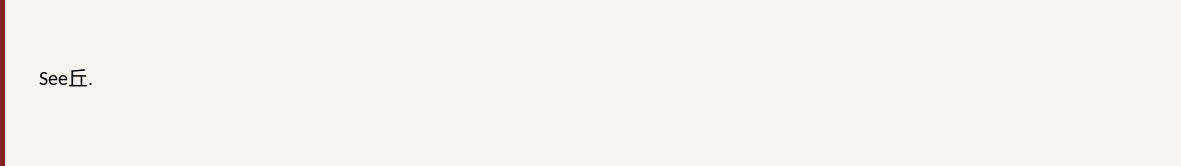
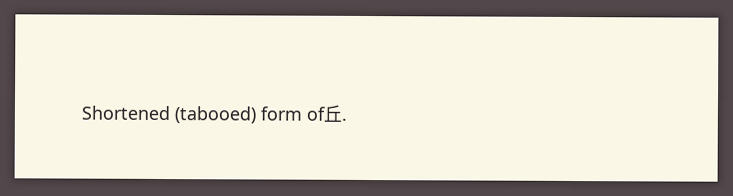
[39,72,68,85] See -> [81,105,325,124] Shortened (tabooed) form of

